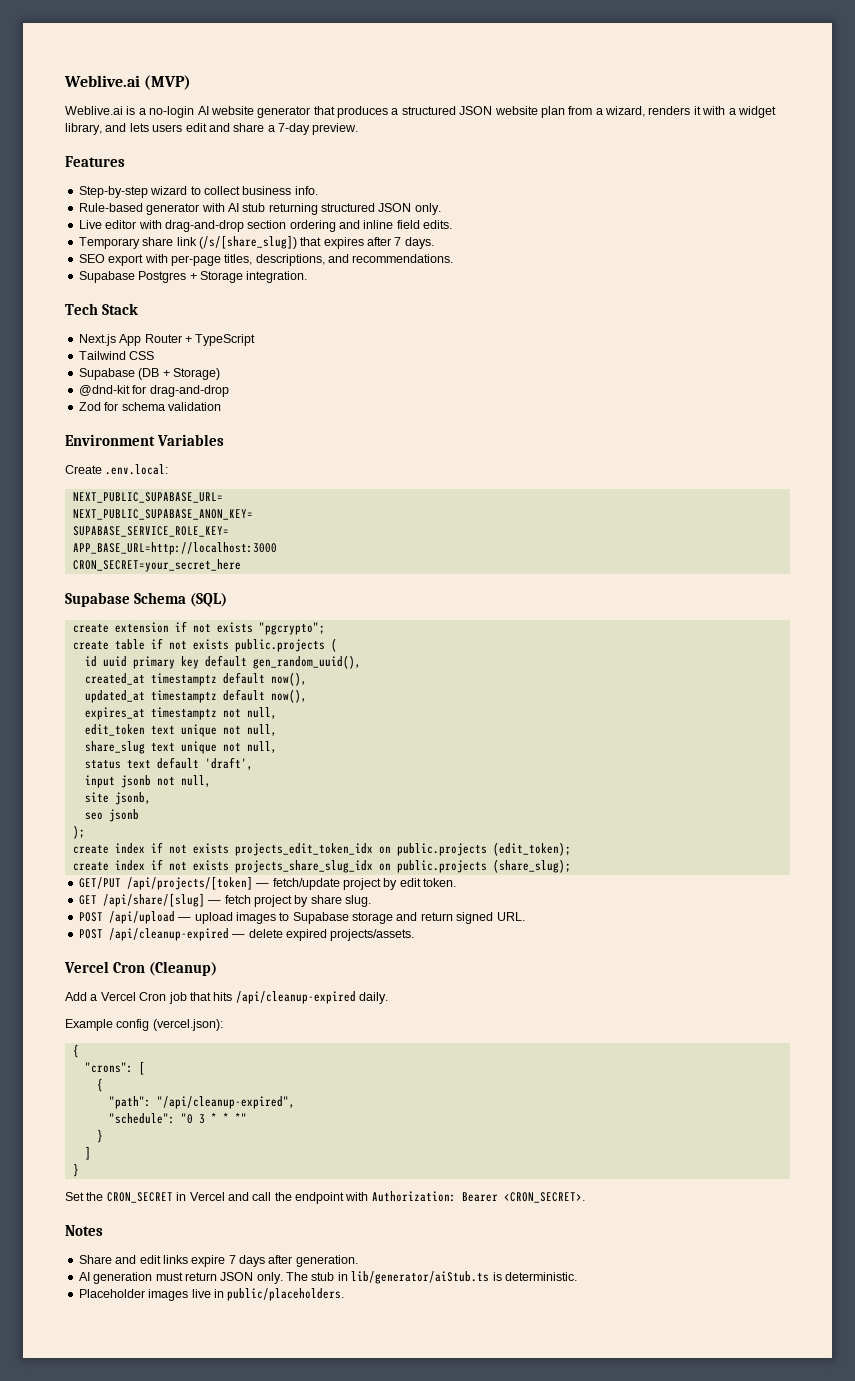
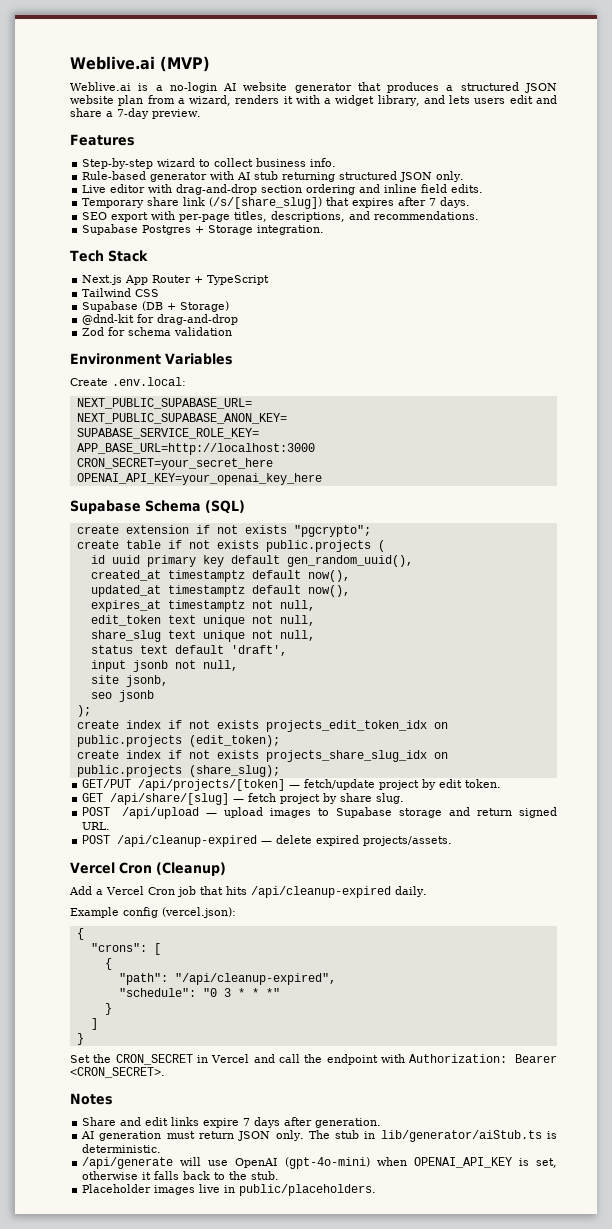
(241, 565) none -> [76,473,322,485] // OPENAI_API_KEY=your_openai_key_here
(577, 1276) none -> [82,1157,557,1169] [82,1171,280,1180] // /api/generate will use OpenAI (gpt-4o-mini) when OPENAI_API_KEY is set, otherwise it falls back to the stub.

